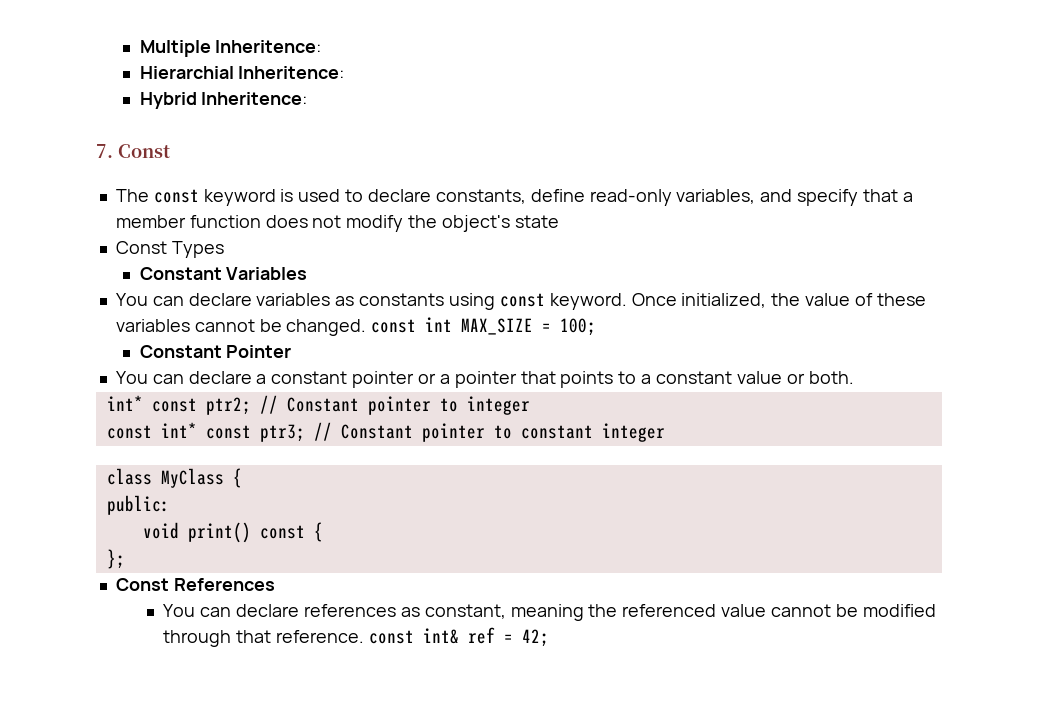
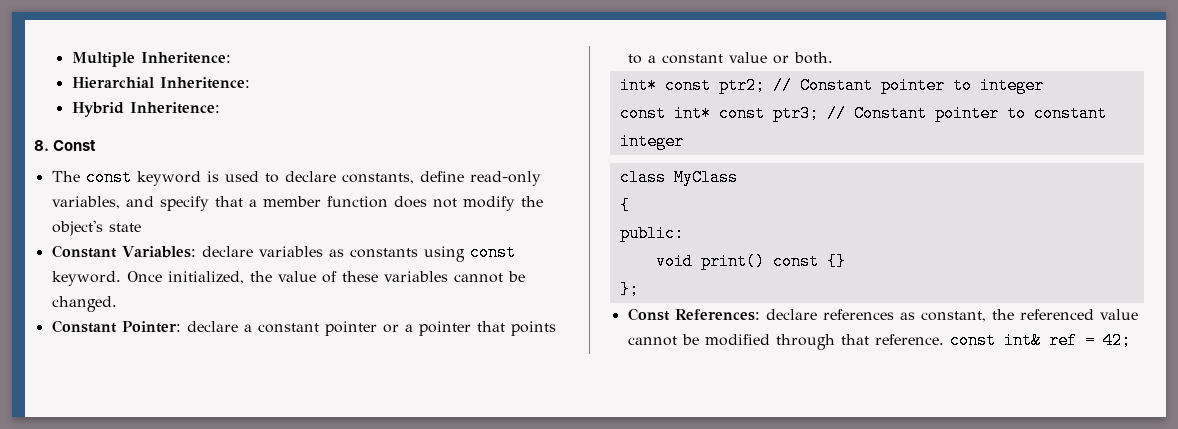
[96,144,113,158] 7. -> [34,140,49,151] 8.
[115,241,224,258] [139,267,308,280] [115,293,184,306] // Const Types // Constant Variables // You can -> [51,245,196,258] // Constant Variables:
[371,317,597,336] [139,345,292,358] [115,371,184,384] const int MAX_SIZE = 100; // Constant Pointer // You can -> [51,320,181,333] // Constant Pointer:
(224, 478) none -> (738, 177) //
[313,522,323,542] { -> [826,253,846,270] {}
[173,578,275,591] [163,604,232,617] References // You can -> [674,309,760,321] References:
[510,604,584,621] meaning -> (986, 316) none

